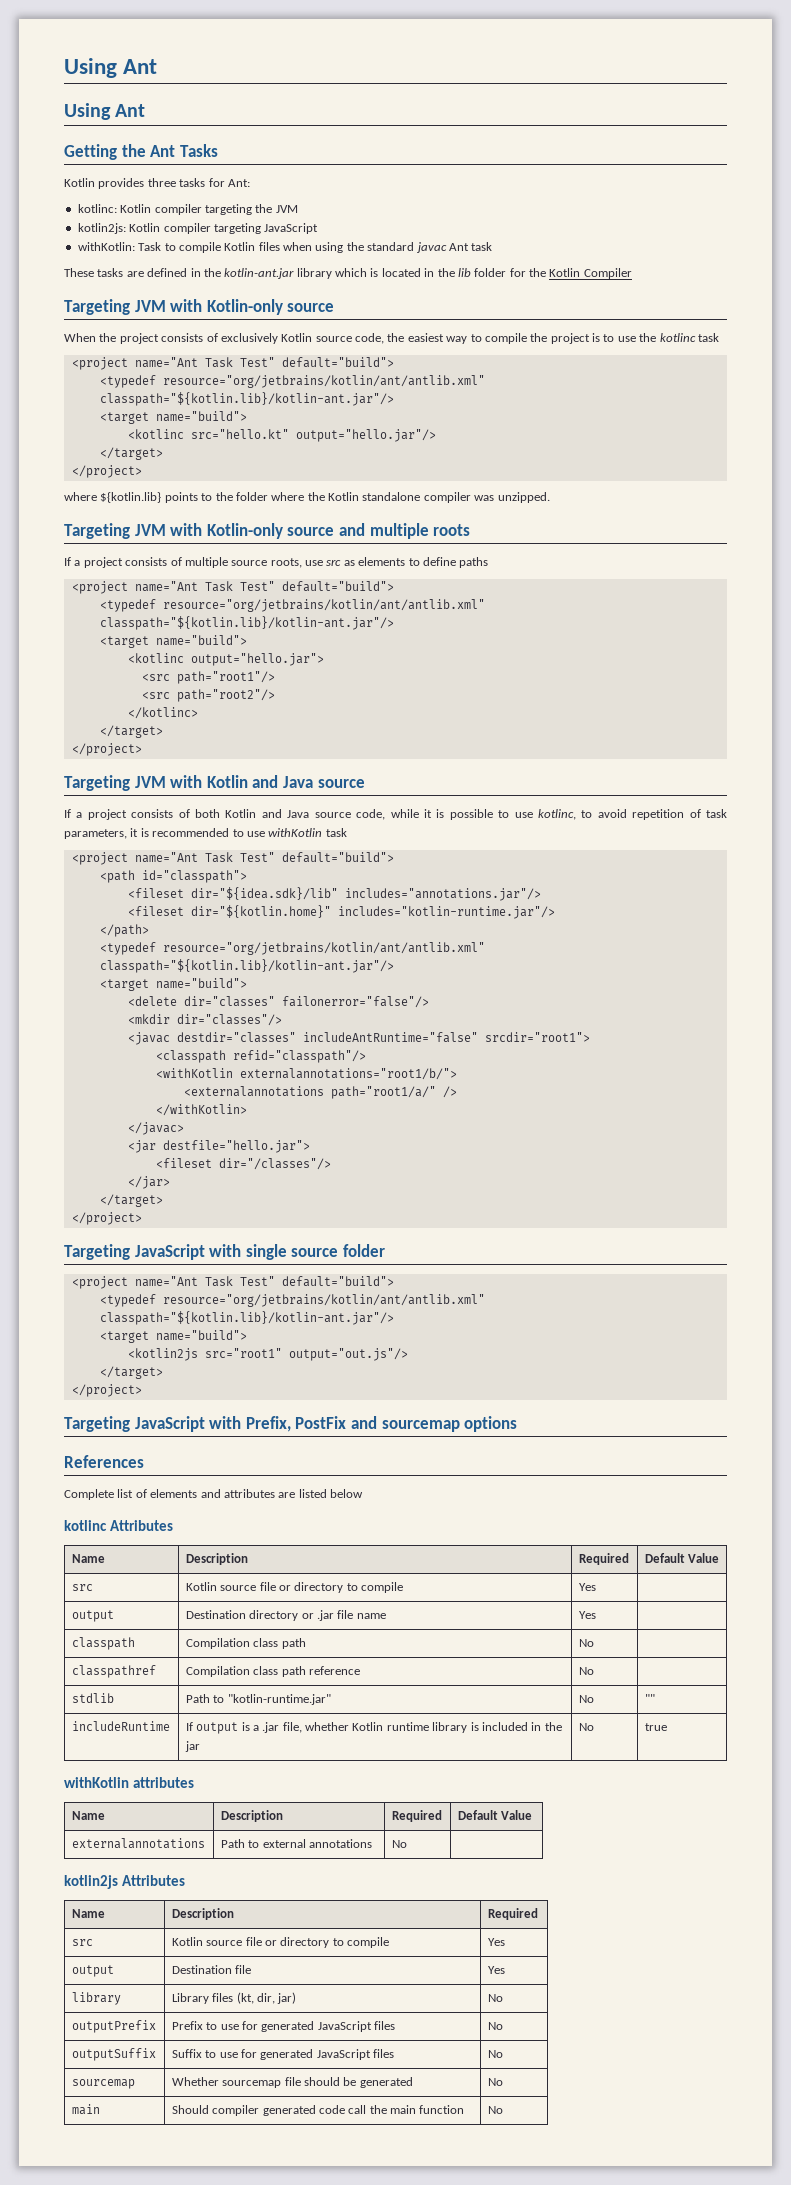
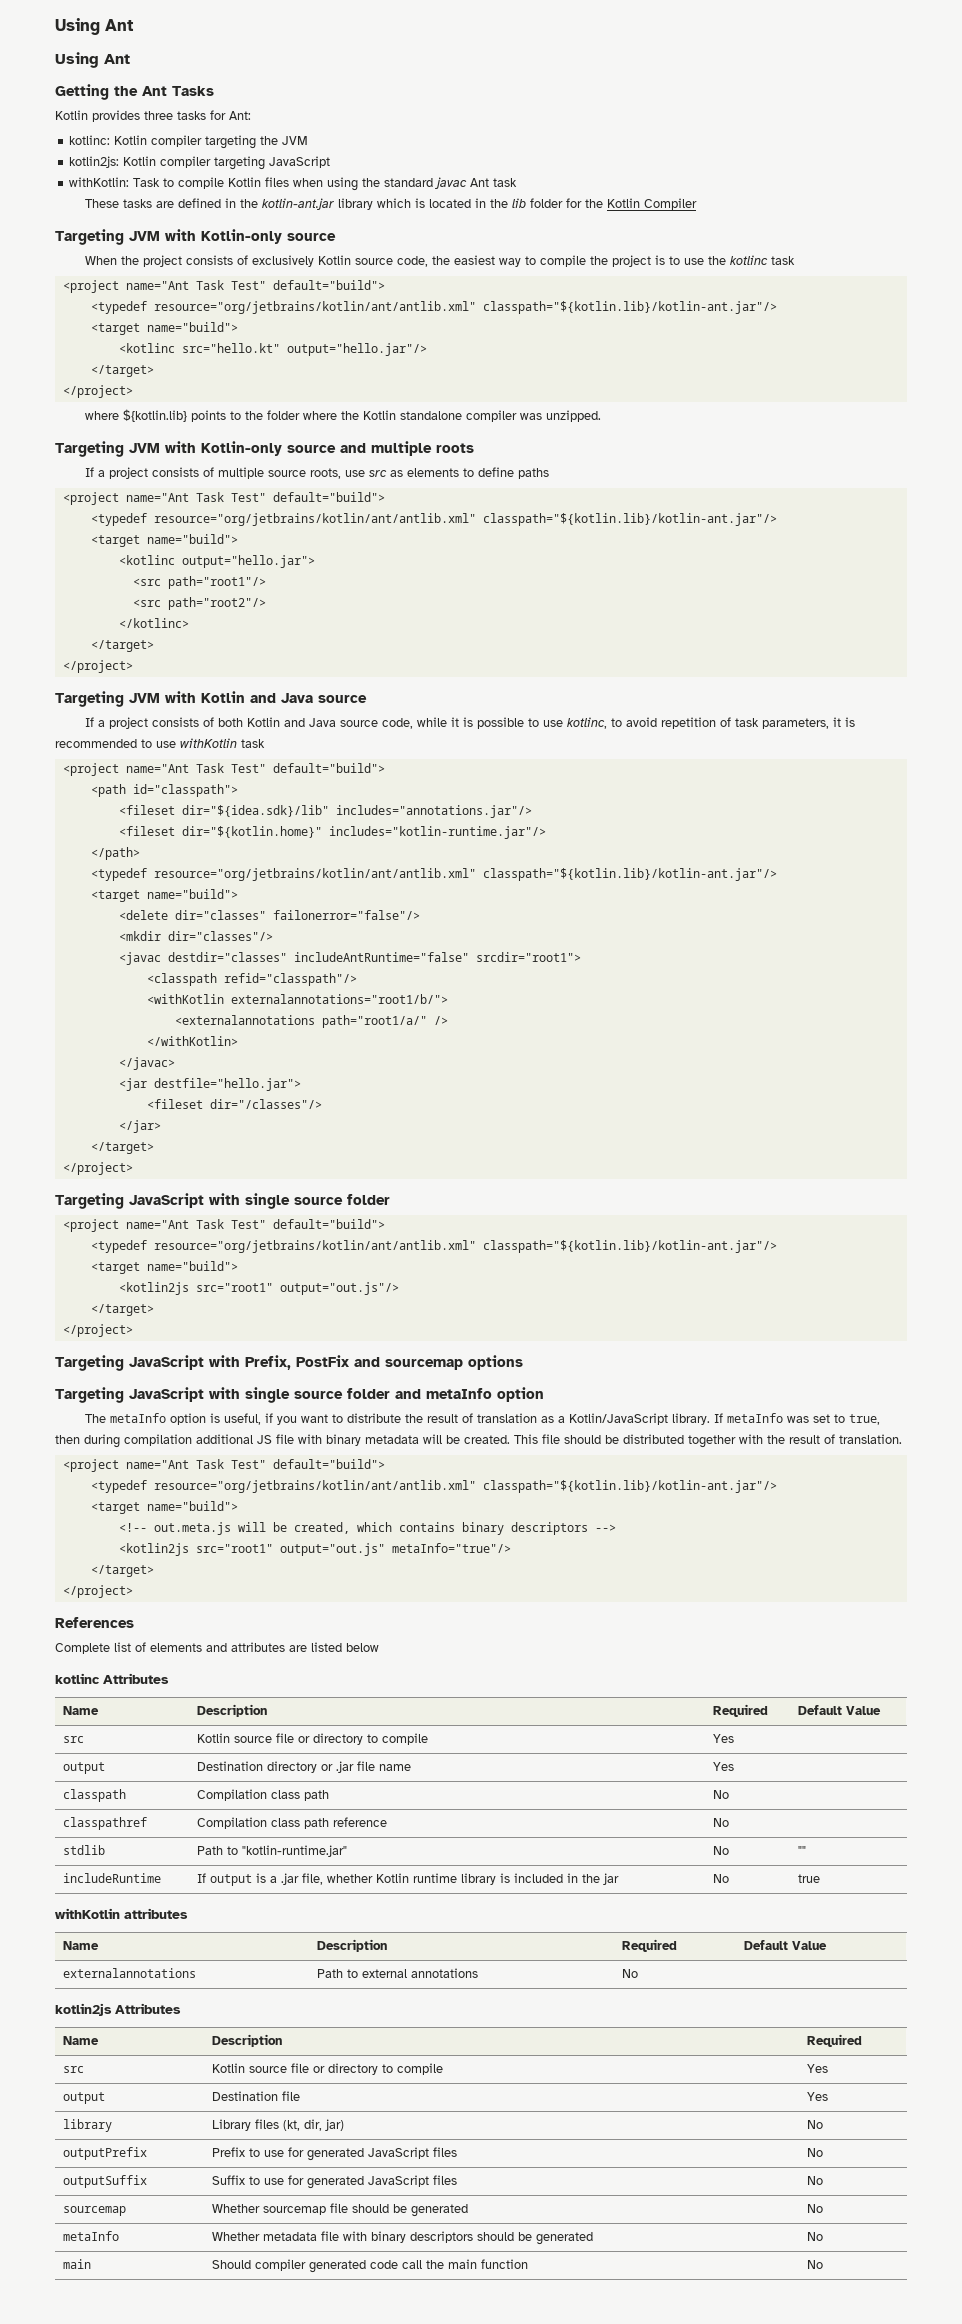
(518, 1424) none -> [55,1387,544,1403] [84,1413,880,1425] [55,1434,902,1448] [62,1459,385,1472] [90,1480,777,1493] [90,1501,238,1514] [118,1522,616,1535] [118,1543,511,1556] [90,1565,154,1577] [62,1585,133,1598] // Targeting JavaScript with single source folder and metaInfo option // The metaInfo option is useful, if you want to distribute the result of translation as a Kotlin/JavaScript library. If metaInfo was set to true, then during compilation additional JS file with binary metadata will be created. This file should be distributed together with the result of translation. // <project name="Ant Task Test" default="build"> // <typedef resource="org/jetbrains/kotlin/ant/antlib.xml" classpath="${kotlin.lib}/kotlin-ant.jar"/> // <target name="build"> // <!-- out.meta.js will be created, which contains binary descriptors --> // <kotlin2js src="root1" output="out.js" metaInfo="true"/> // </target> // </project>
(503, 2082) none -> [63,2231,120,2241] [212,2231,594,2245] [807,2232,824,2241] // metaInfo | Whether metadata file with binary descriptors should be generated | No

